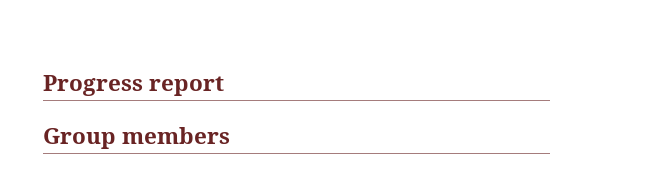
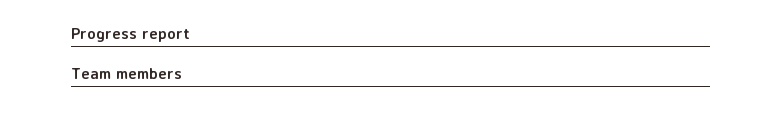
[43,128,116,149] Group -> [71,68,111,79] Team

